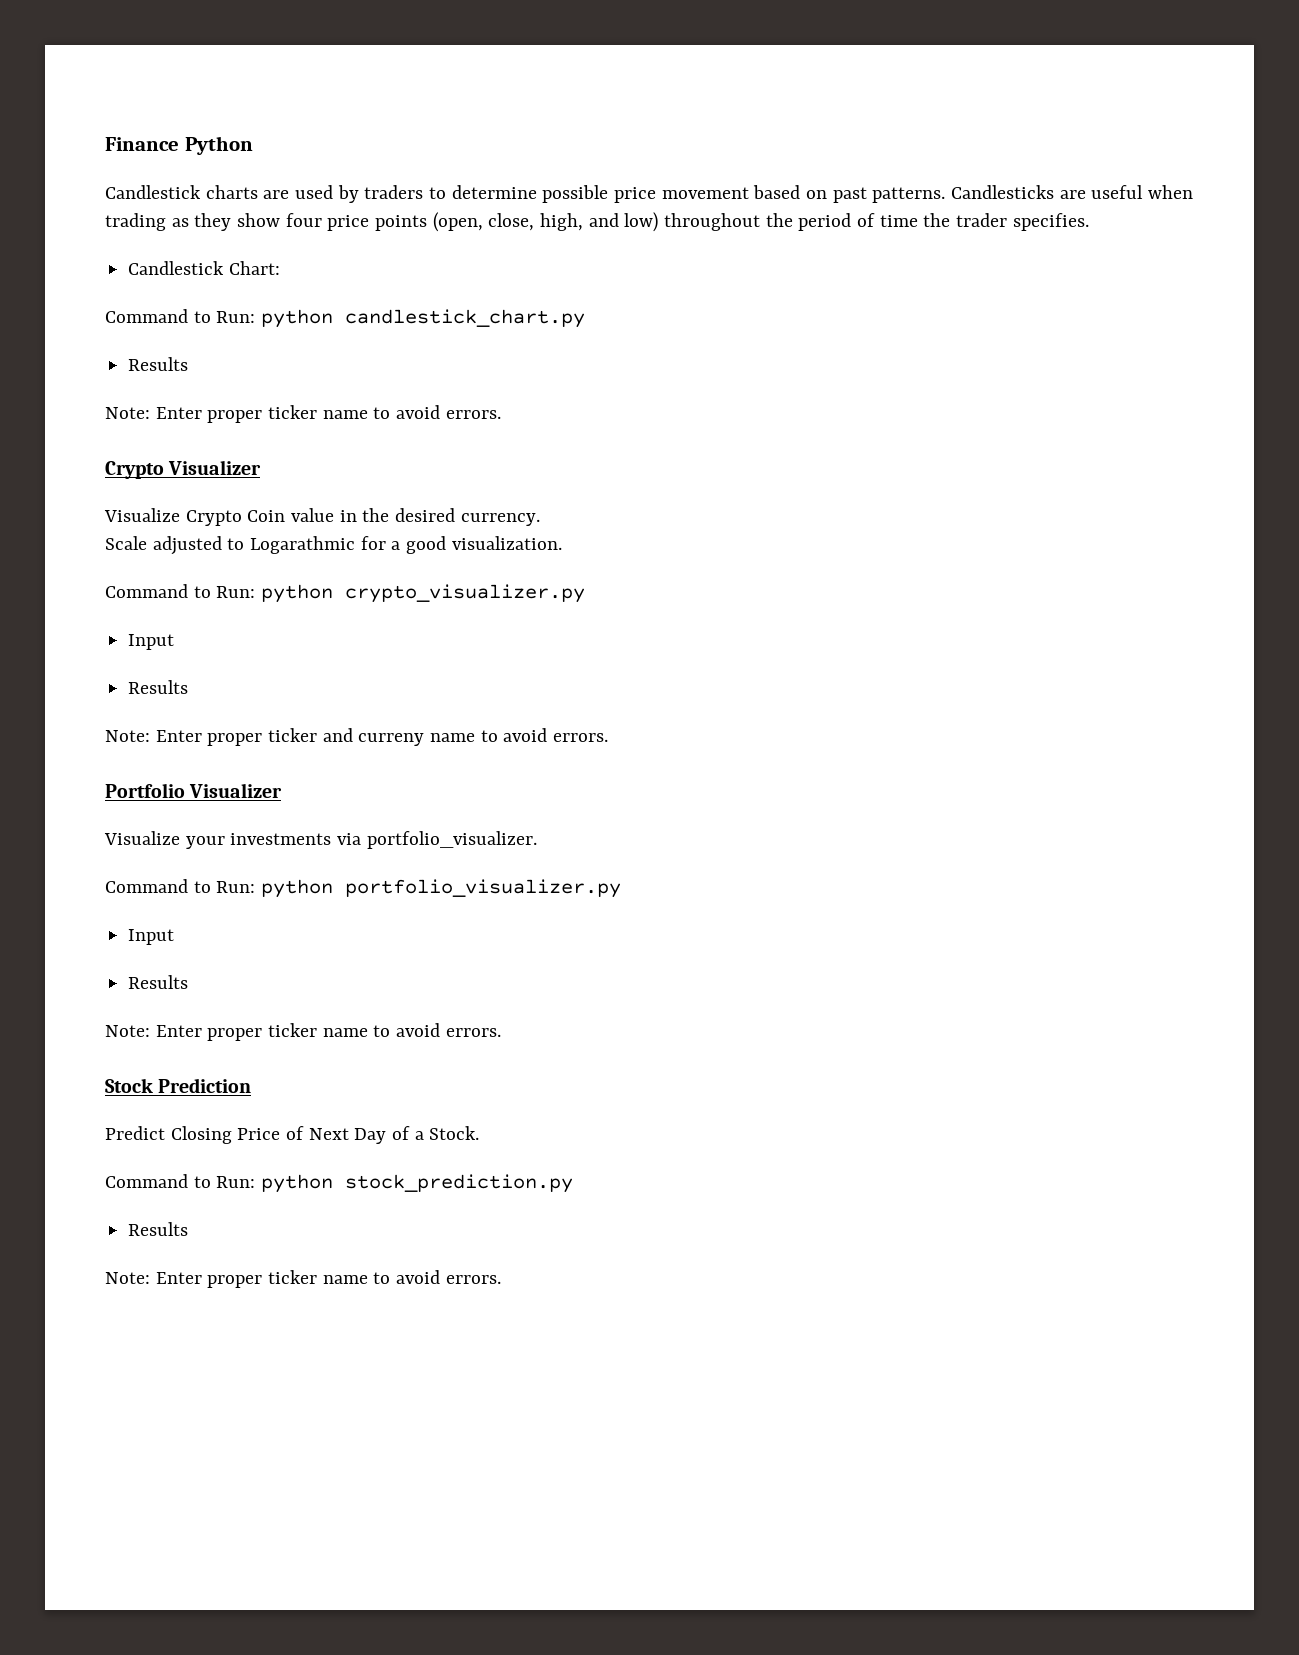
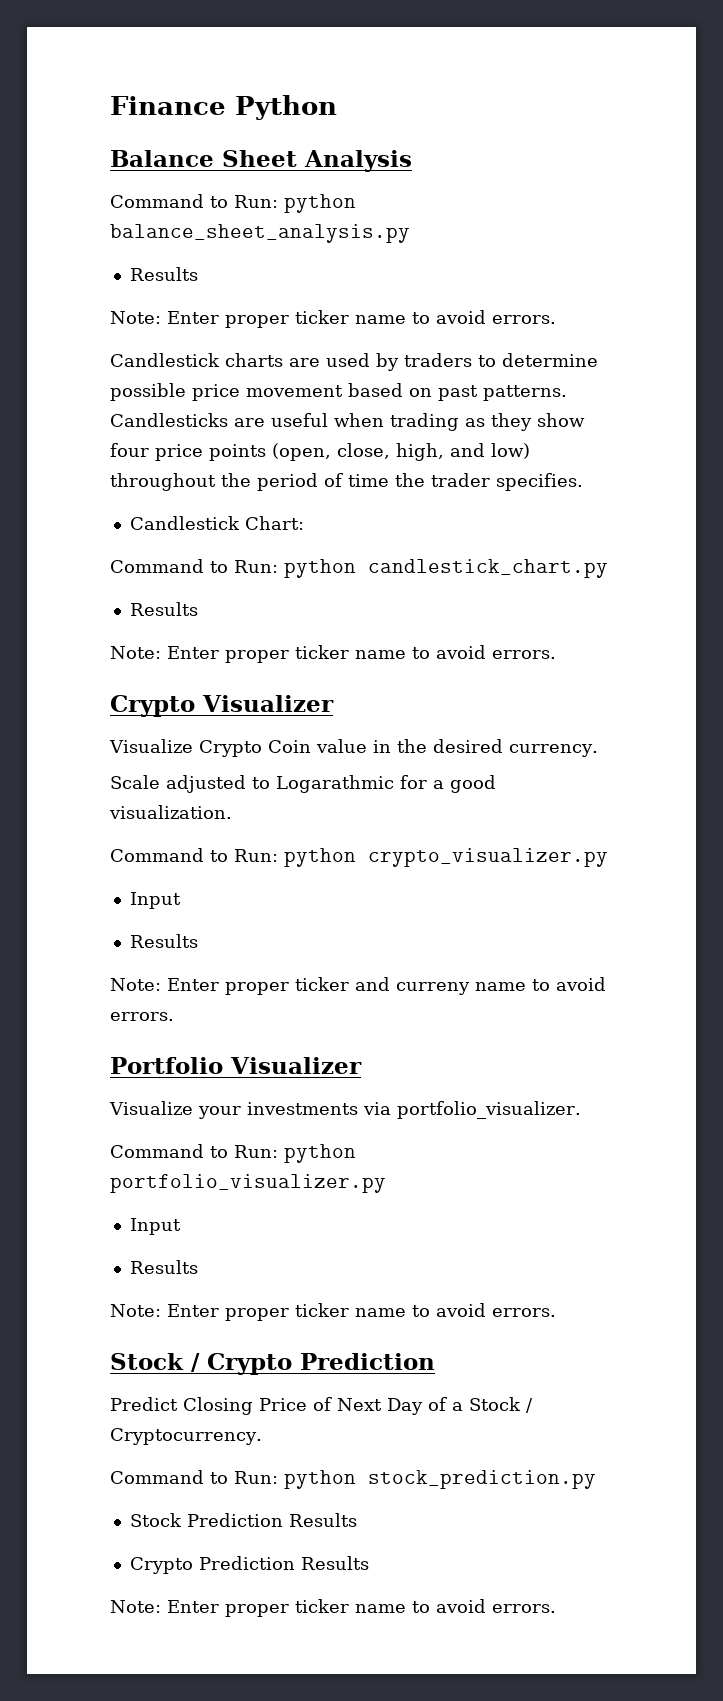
(253, 145) none -> [110,150,412,172] [110,194,356,213] [110,224,410,243] [129,267,198,281] [110,310,556,328] // Balance Sheet Analysis // Command to Run: python balance_sheet_analysis.py // Results // Note: Enter proper ticker name to avoid errors.
(153, 1085) none -> [191,1353,292,1375] / Crypto
[429,1126,480,1140] Stock. -> [469,1397,533,1413] [110,1428,262,1445] Stock / Cryptocurrency.
(574, 1183) none -> [129,1513,357,1527] [129,1556,295,1574] Stock Prediction Results // Crypto Prediction

